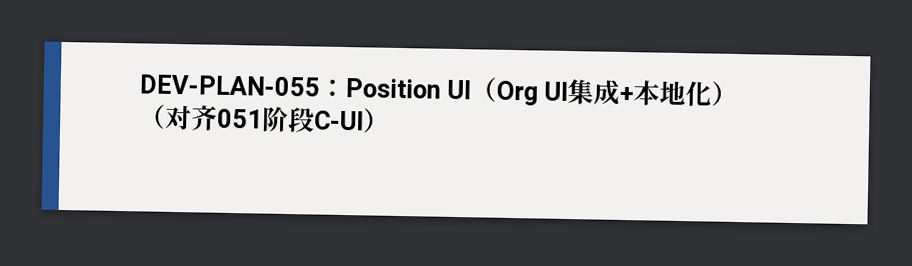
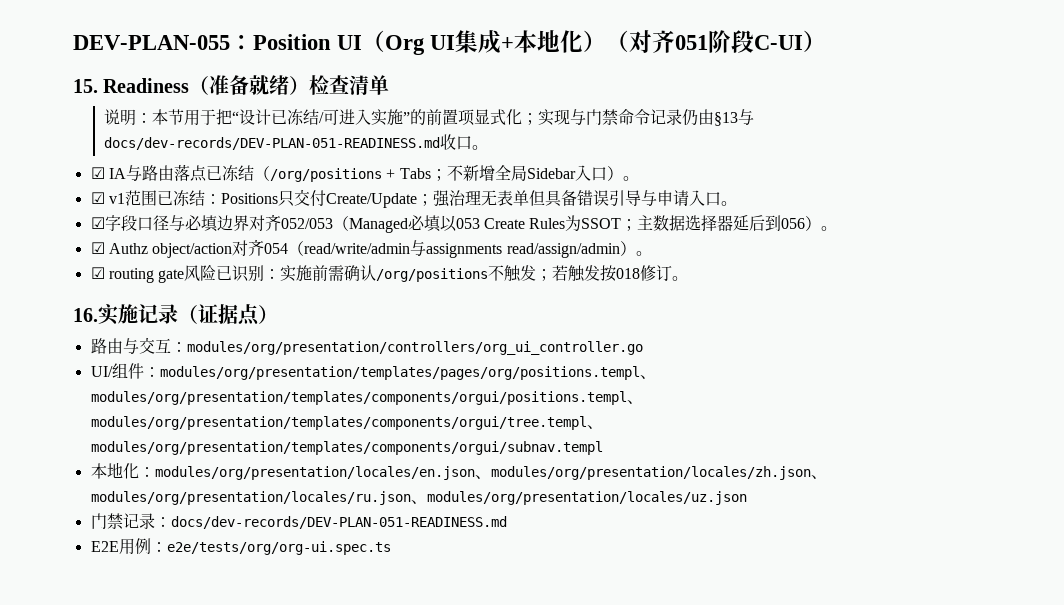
(390, 121) none -> [73,75,390,95] [104,109,755,126] [104,134,489,150] [90,164,639,182] [90,189,737,208] [90,214,838,233] [90,239,652,258] [90,265,689,283] [73,304,278,326] [90,337,643,355] [90,363,656,380] [90,391,643,405] [90,416,603,430] [90,441,603,455] [90,462,827,480] [90,491,747,505] [90,513,507,530] [90,538,391,555] // 15. Readiness（准备就绪）检查清单 // 说明：本节用于把“设计已冻结/可进入实施”的前置项显式化；实现与门禁命令记录仍由§13与docs/dev-records/DEV-PLAN-051-READINESS.md收口。 // ☑ IA与路由落点已冻结（/org/positions + Tabs；不新增全局Sidebar入口）。 // ☑ v1范围已冻结：Positions只交付Create/Update；强治理无表单但具备错误引导与申请入口。 // ☑字段口径与必填边界对齐052/053（Managed必填以053 Create Rules为SSOT；主数据选择器延后到056）。 // ☑ Authz object/action对齐054（read/write/admin与assignments read/assign/admin）。 // ☑ routing gate风险已识别：实施前需确认/org/positions不触发；若触发按018修订。 // 16.实施记录（证据点） // 路由与交互：modules/org/presentation/controllers/org_ui_controller.go // UI/组件：modules/org/presentation/templates/pages/org/positions.templ、modules/org/presentation/templates/components/orgui/positions.templ、modules/org/presentation/templates/components/orgui/tree.templ、modules/org/presentation/templates/components/orgui/subnav.templ // 本地化：modules/org/presentation/locales/en.json、modules/org/presentation/locales/zh.json、modules/org/presentation/locales/ru.json、modules/org/presentation/locales/uz.json // 门禁记录：docs/dev-records/DEV-PLAN-051-READINESS.md // E2E用例：e2e/tests/org/org-ui.spec.ts

